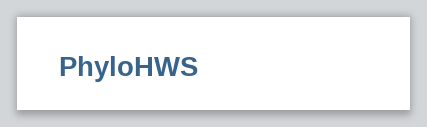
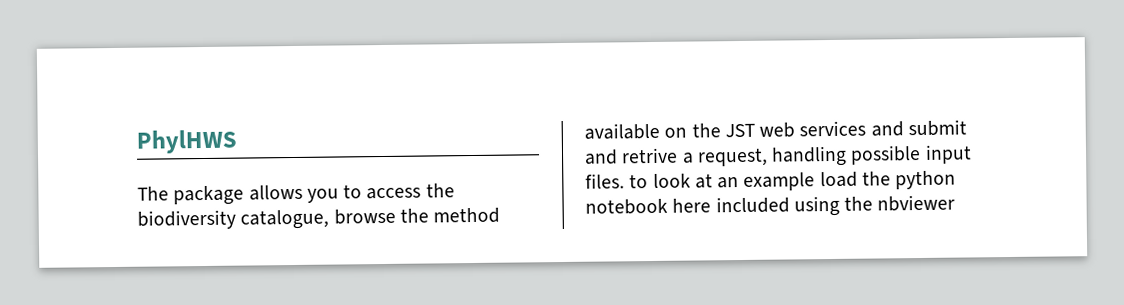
[59,56,198,82] PhyloHWS -> [136,129,237,154] [137,183,455,206] [137,207,501,230] [584,119,967,140] [584,144,972,167] [585,170,957,191] [585,194,956,217] PhylHWS // The package allows you to access the biodiversity catalogue, browse the method available on the JST web services and submit and retrive a request, handling possible input files. to look at an example load the python notebook here included using the nbviewer

